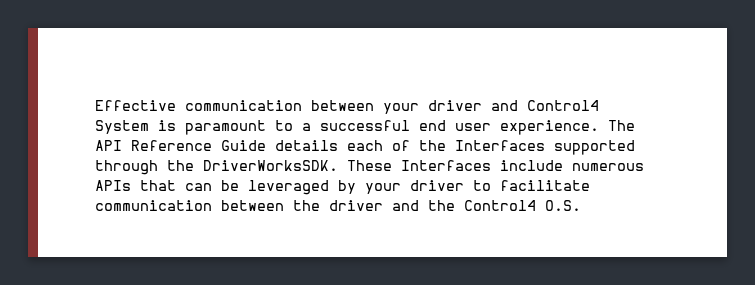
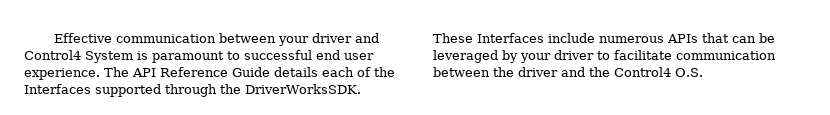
[302,123,311,131] a -> (240, 55) none

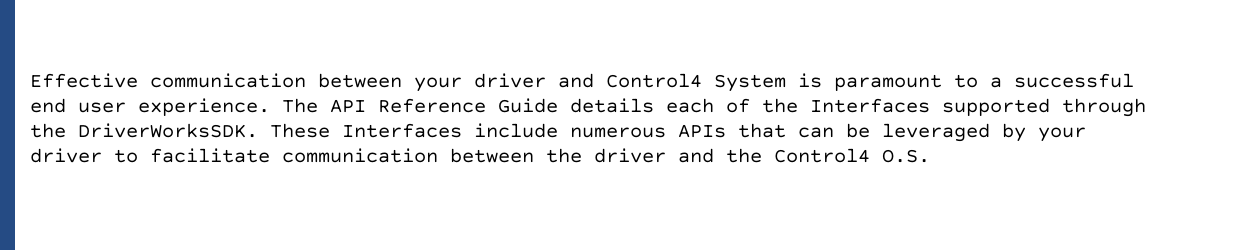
(240, 55) none -> [990,77,1002,88] a

